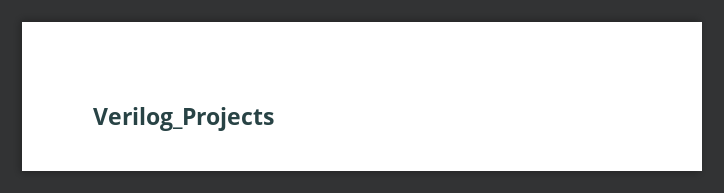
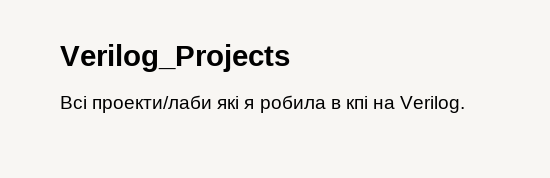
(274, 119) none -> [60,95,466,113] // Всі проекти/лаби які я робила в кпі на Verilog.

